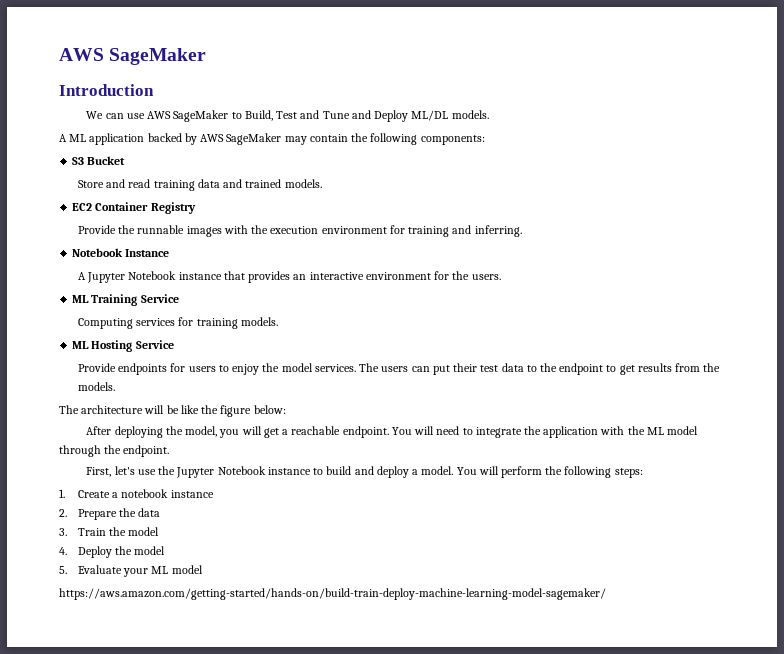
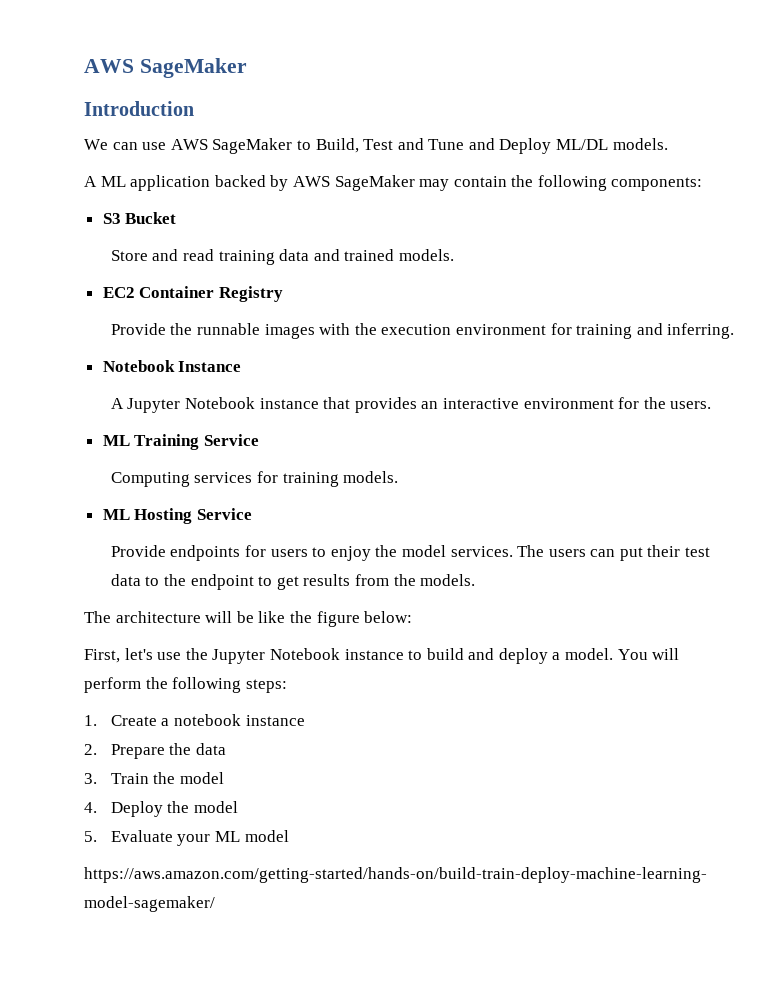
[86,426,699,438] [59,445,170,457] // After deploying the model, you will get a reachable endpoint. You will need to integrate the application with the ML model through the endpoint. -> (413, 617) none

